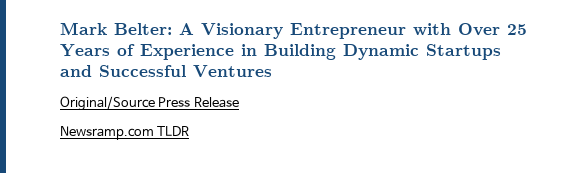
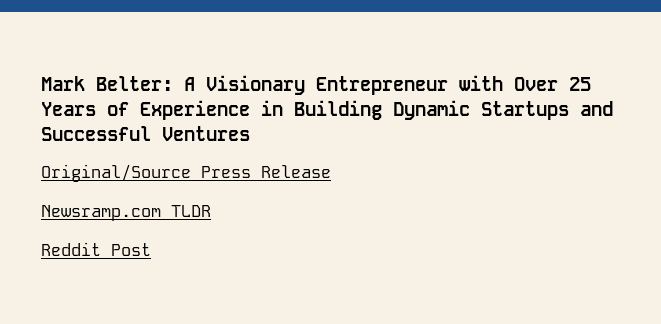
(190, 131) none -> [41,242,151,256] // Reddit Post

